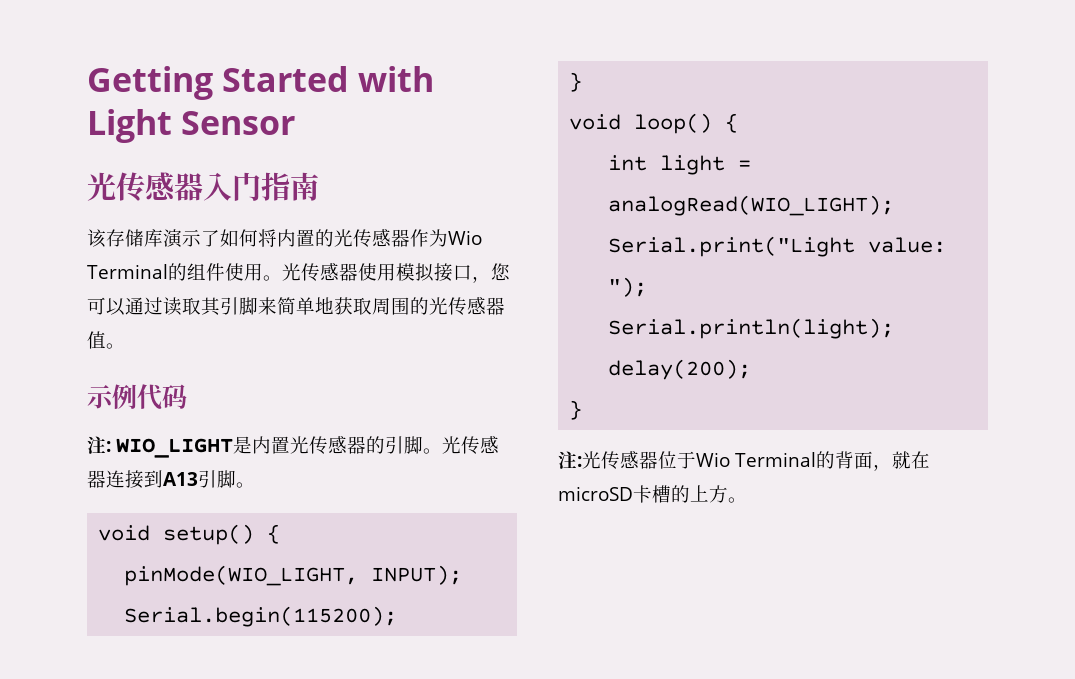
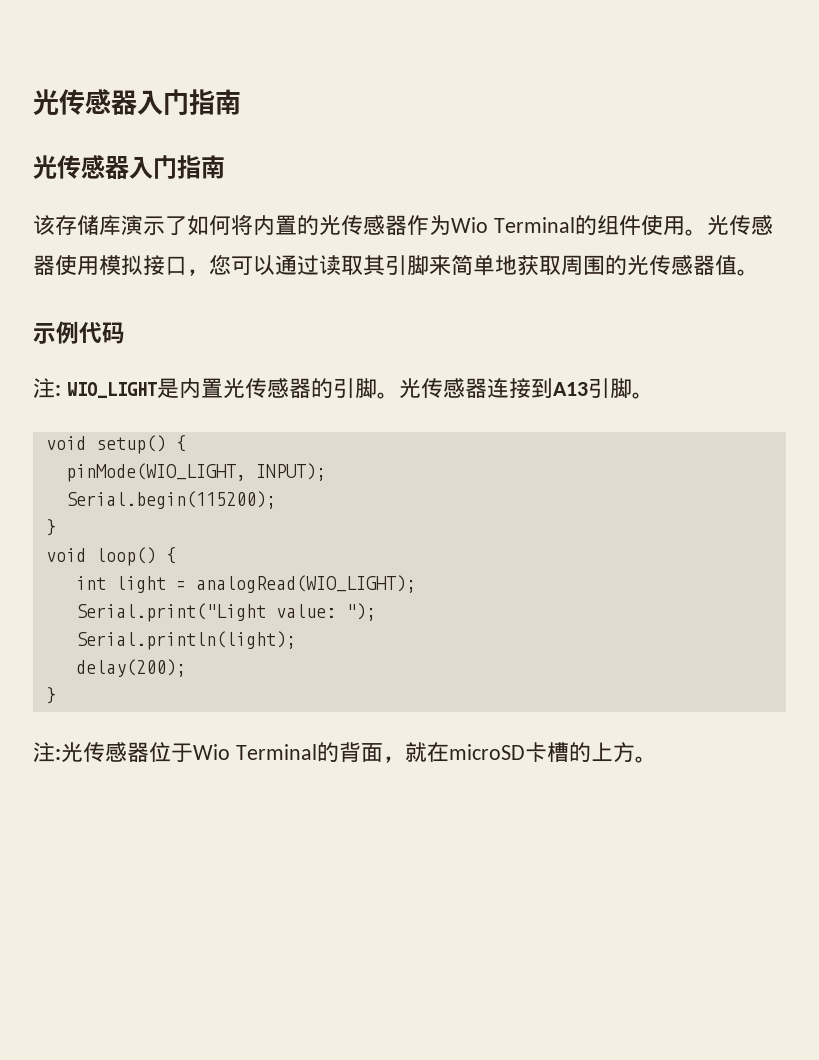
[87,66,435,100] [87,109,296,143] Getting Started with Light Sensor -> [33,89,241,115] 光传感器入门指南

